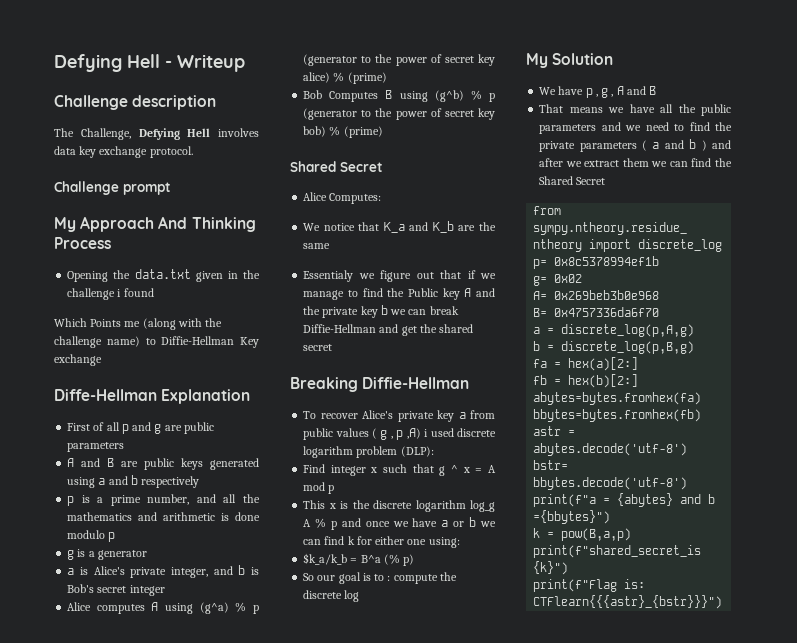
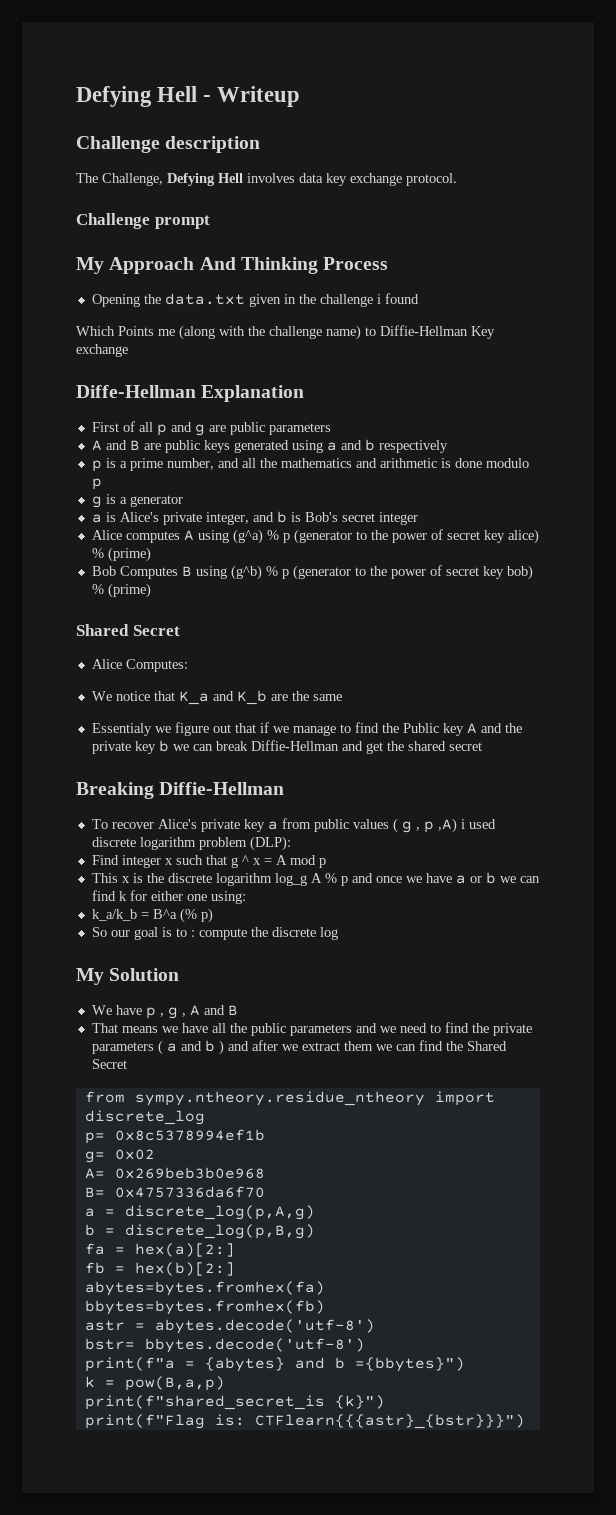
[303,553,348,565] $k_a/k_b -> [91,909,137,921] k_a/k_b

